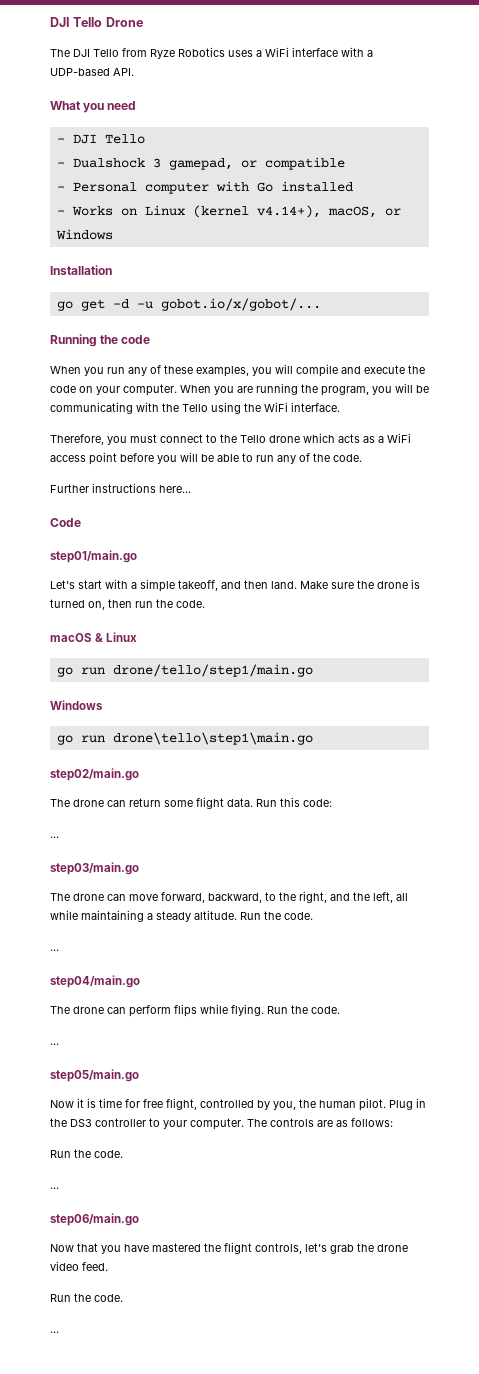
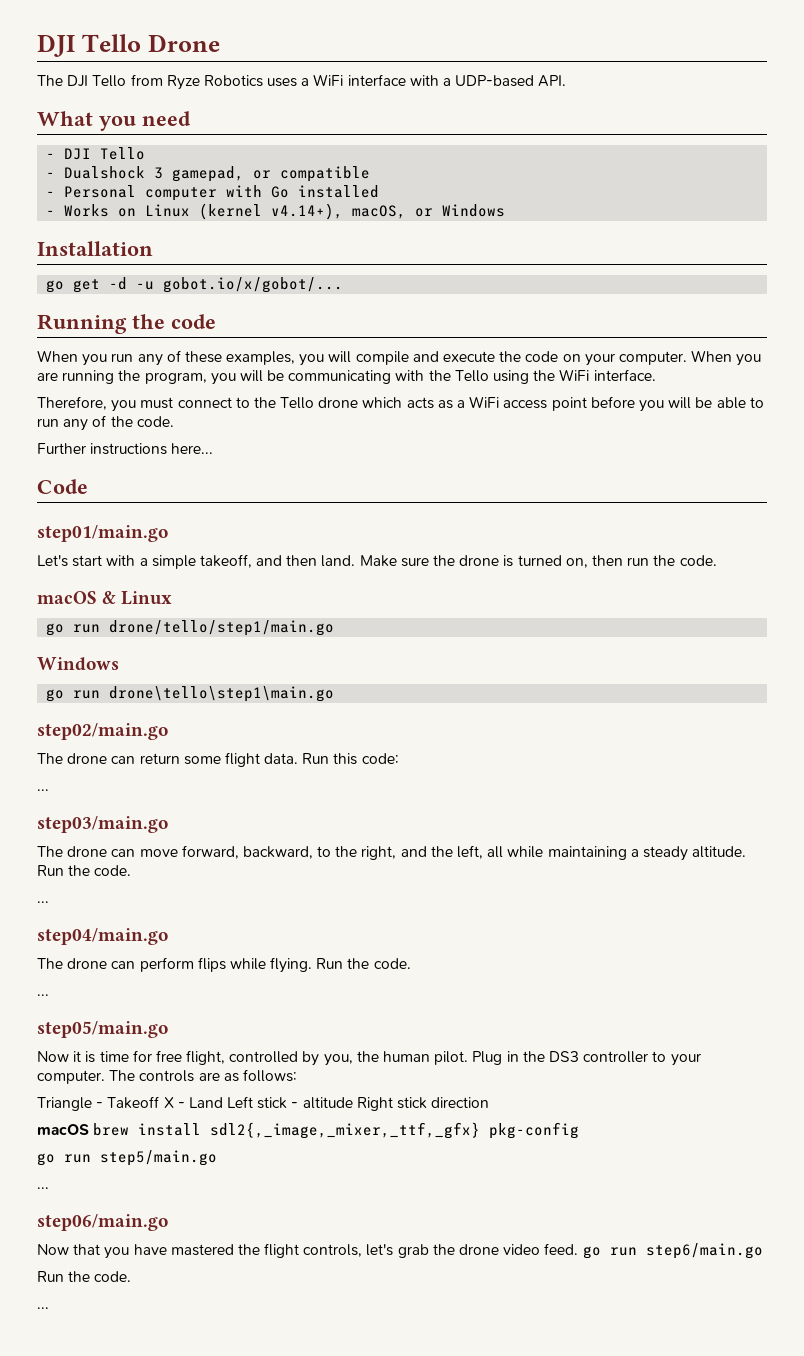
[50,1149,123,1158] Run the code. -> [37,1096,490,1111] [37,1122,580,1139] [37,1150,217,1166] Triangle - Takeoff X - Land Left stick - altitude Right stick direction // macOS brew install sdl2{,_image,_mixer,_ttf,_gfx} pkg-config // go run step5/main.go
(108, 1266) none -> [582,1243,763,1259] go run step6/main.go

